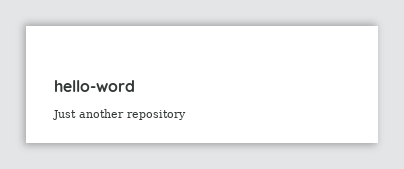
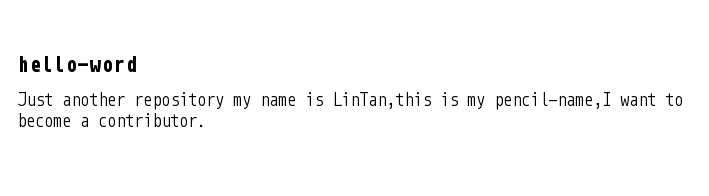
(186, 115) none -> [233,92,683,110] [17,113,206,127] my name is LinTan,this is my pencil-name,I want to become a contributor.

